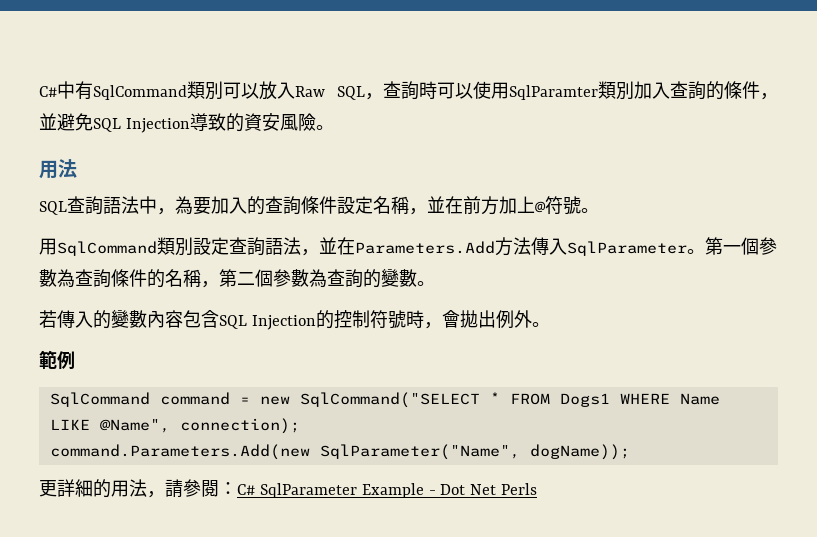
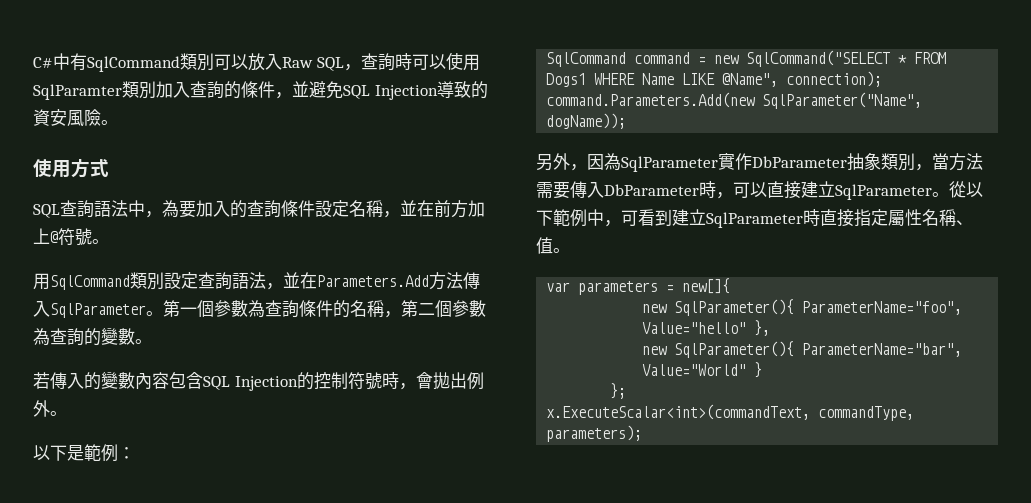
[39,159,77,179] 用法 -> [33,158,109,178] 使用方式
[39,350,75,369] 範例 -> [33,444,135,462] 以下是範例：
[39,479,538,498] 更詳細的用法，請參閱：C# SqlParameter Example - Dot Net Perls -> [536,153,983,172] [536,181,983,200] [536,209,973,228] [536,237,570,254] [546,278,731,295] [642,299,963,316] [642,320,771,336] [642,341,963,358] [642,362,763,378] [610,383,627,399] [546,404,915,421] [546,425,643,442] 另外，因為SqlParameter實作DbParameter抽象類別，當方法需要傳入DbParameter時，可以直接建立SqlParameter。從以下範例中，可看到建立SqlParameter時直接指定屬性名稱、值。 // var parameters = new[]{ // new SqlParameter(){ ParameterName="foo", Value="hello" }, // new SqlParameter(){ ParameterName="bar", Value="World" } // }; // x.ExecuteScalar<int>(commandText, commandType, parameters);

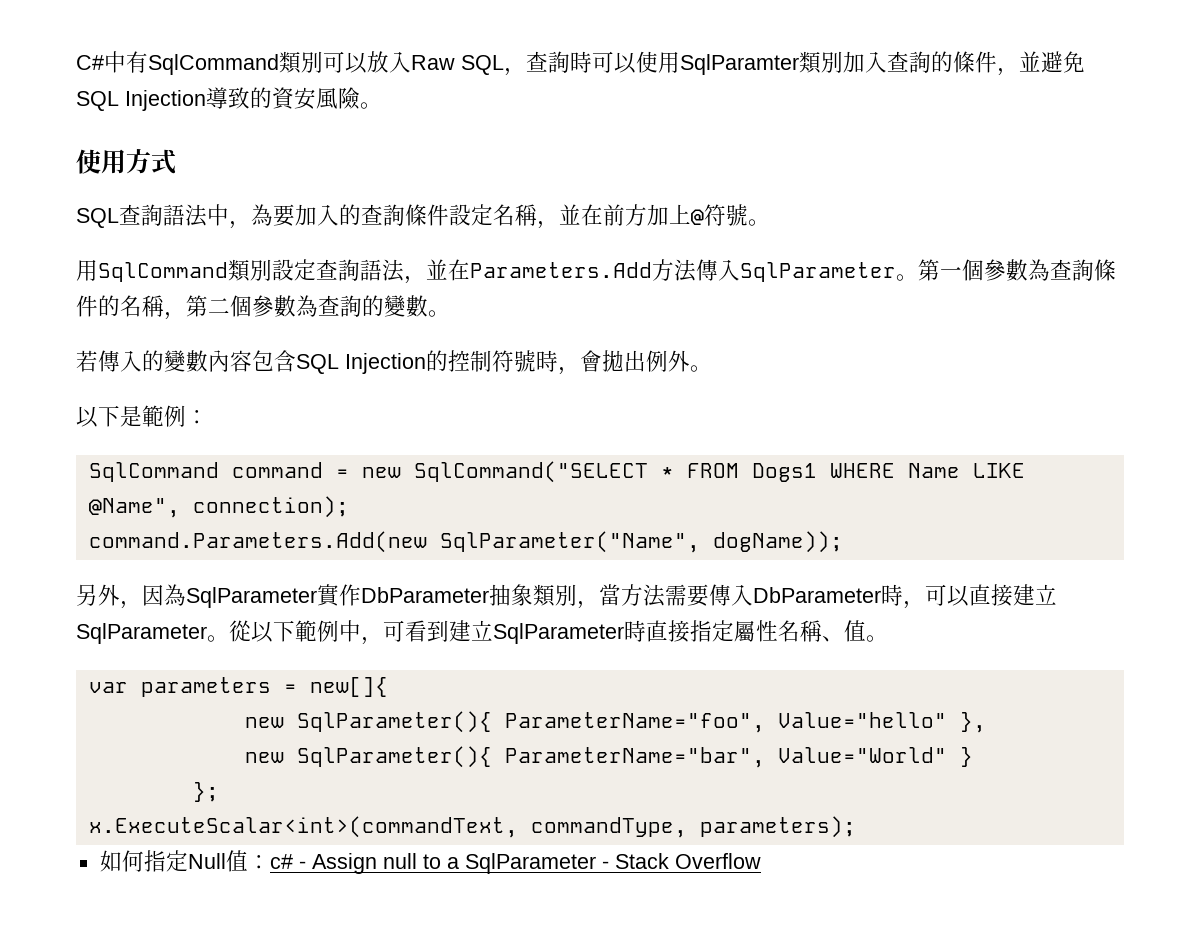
(643, 433) none -> [99,850,761,874] // 如何指定Null值：c# - Assign null to a SqlParameter - Stack Overflow

